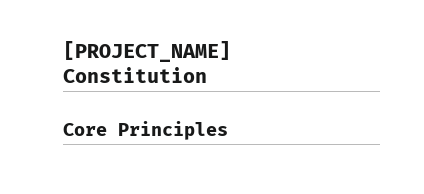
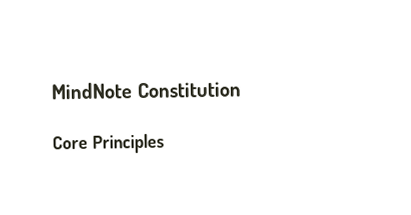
[63,41,231,62] [PROJECT_NAME] -> [51,82,132,100] MindNote

